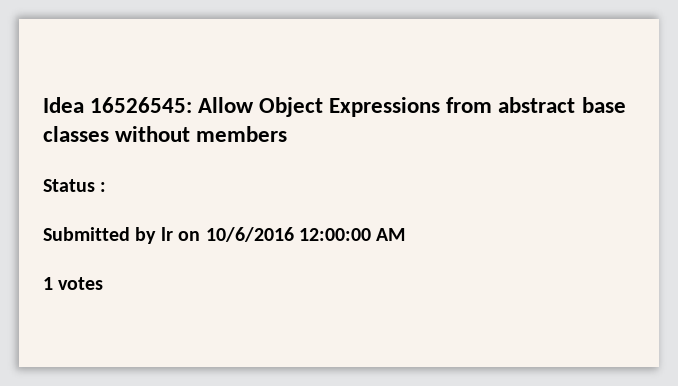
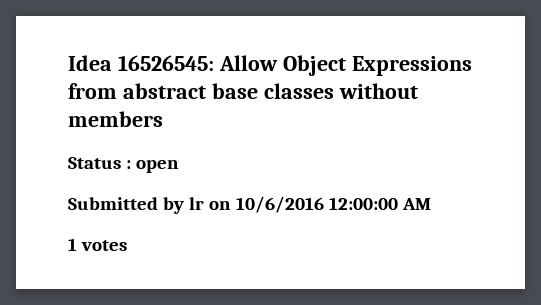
(107, 187) none -> [136,160,180,173] open

